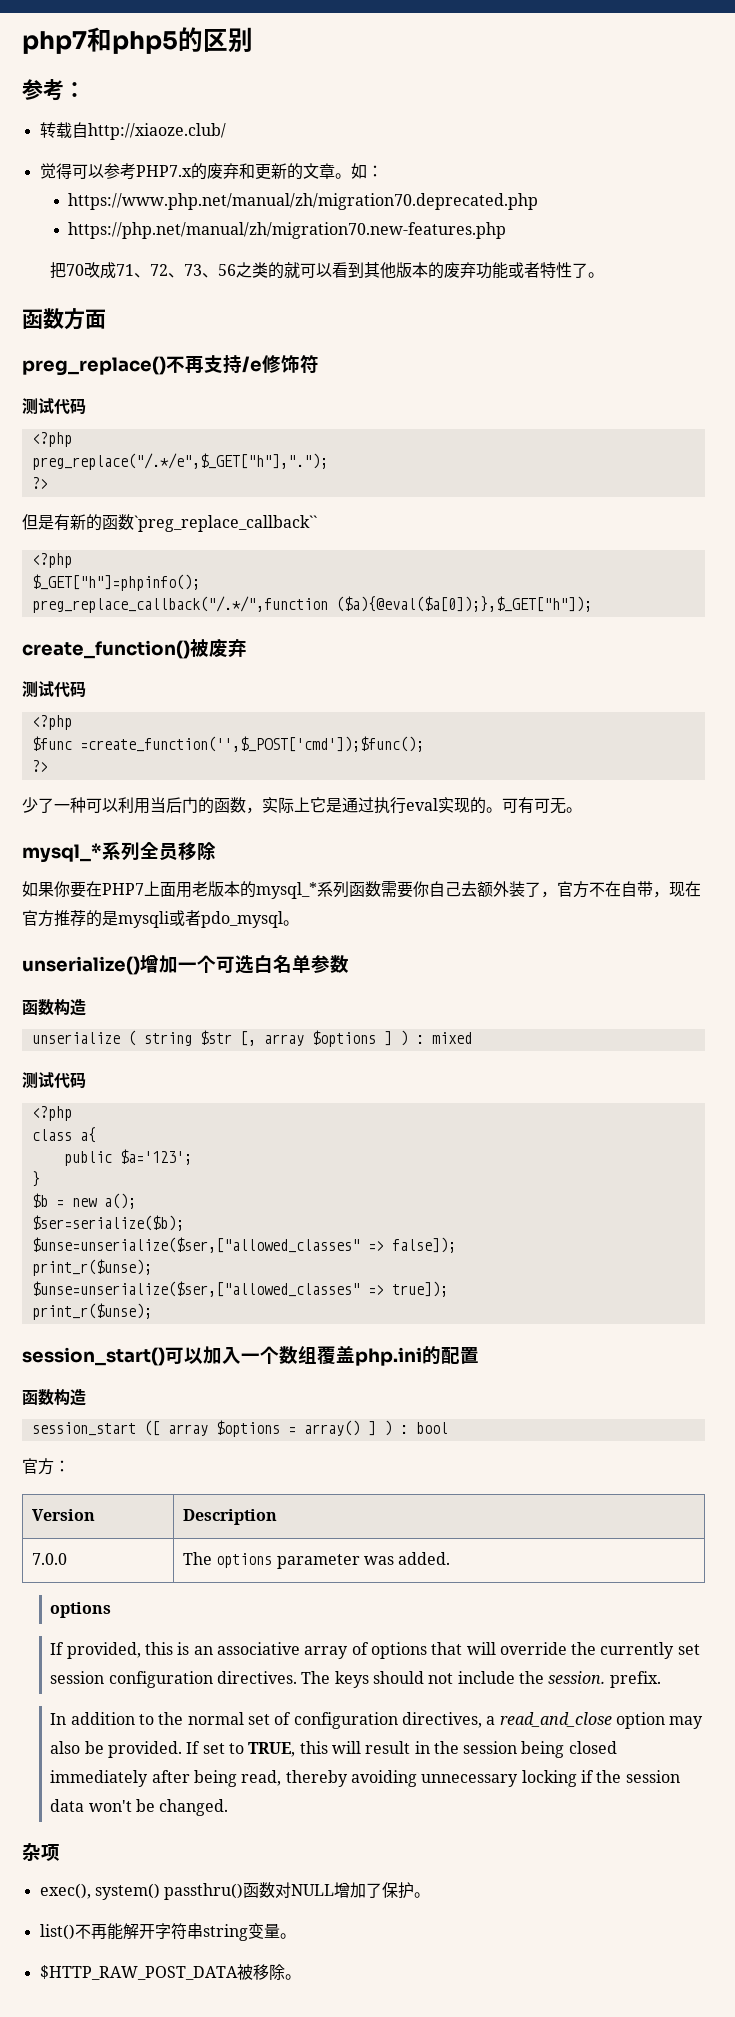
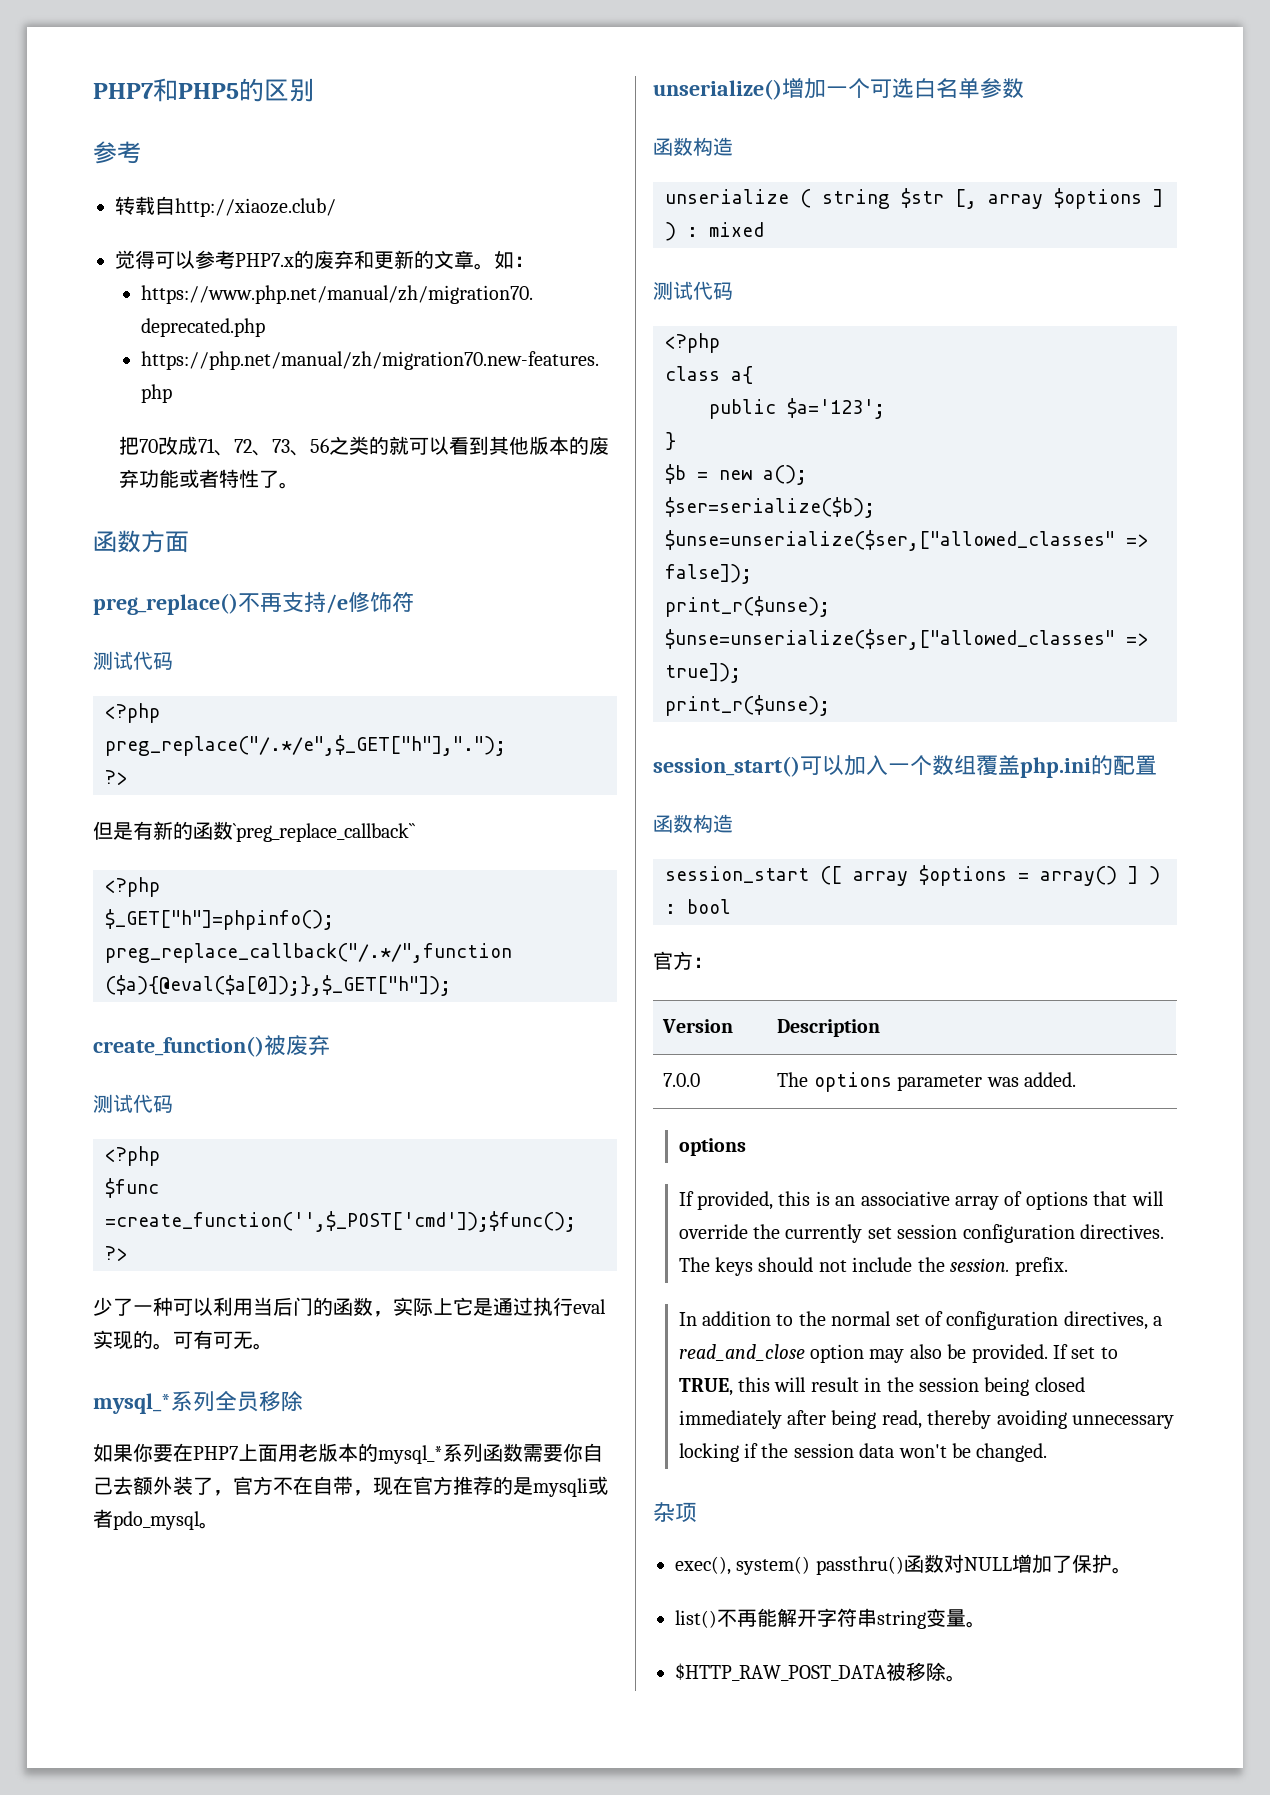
[22,27,178,54] php7和php5 -> [93,78,239,102] PHP7和PHP5
[64,82,85,97] ： -> (141, 152) none

